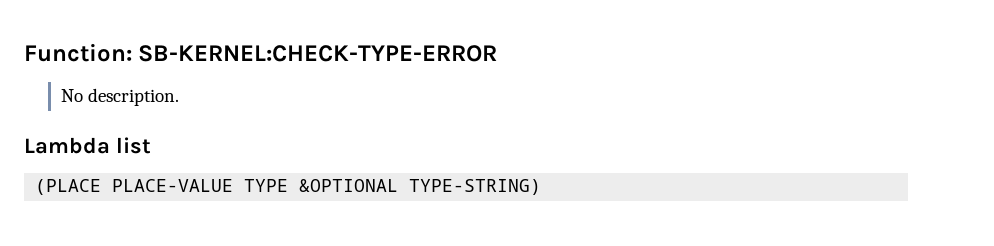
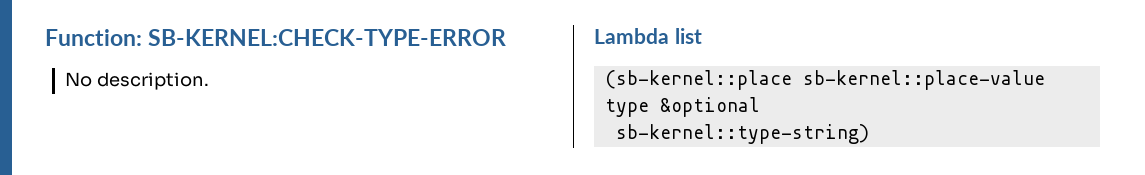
[35,179,542,195] (PLACE PLACE-VALUE TYPE &OPTIONAL TYPE-STRING) -> [604,70,1045,90] [604,97,760,117] [615,124,869,144] (sb-kernel::place sb-kernel::place-value type &optional // sb-kernel::type-string)

